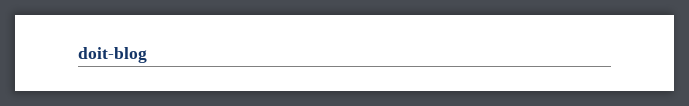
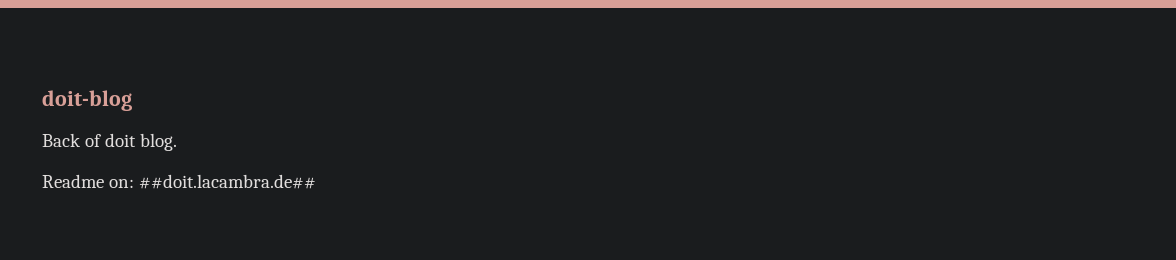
(147, 55) none -> [42,133,178,151] [42,174,317,189] // Back of doit blog. // Readme on: ##doit.lacambra.de##

